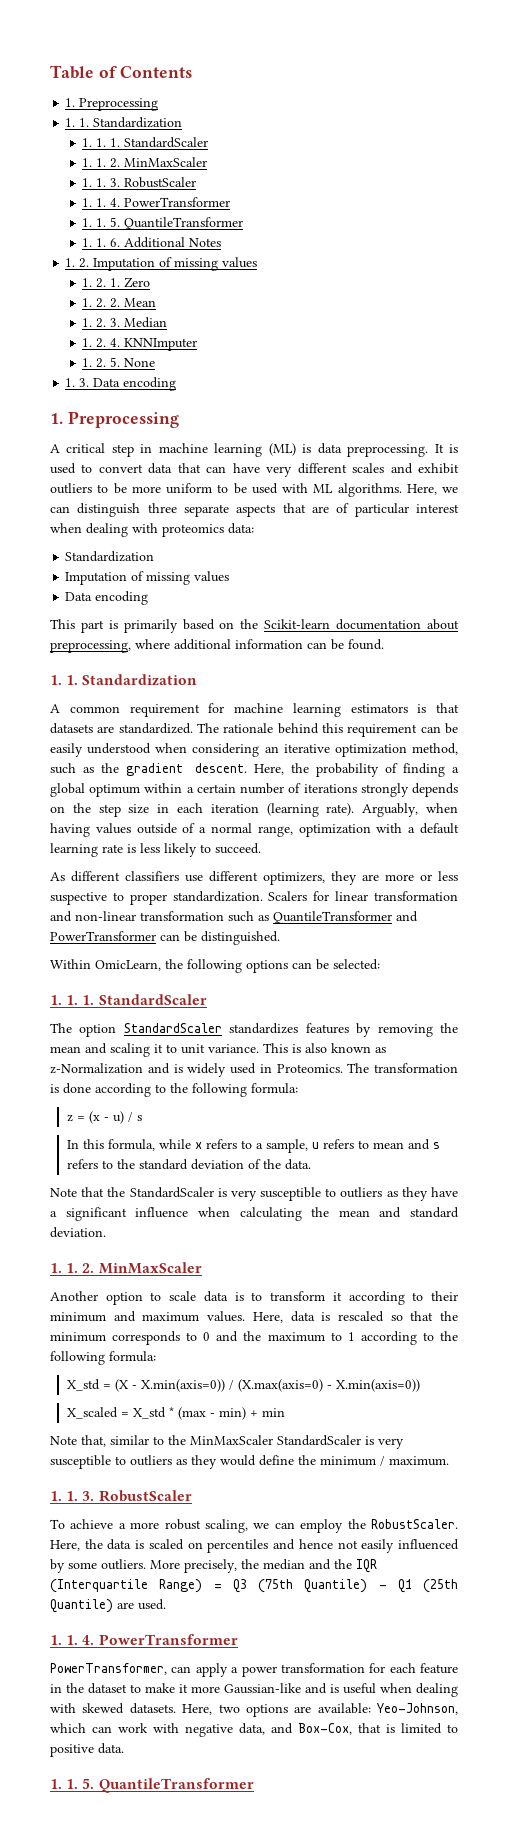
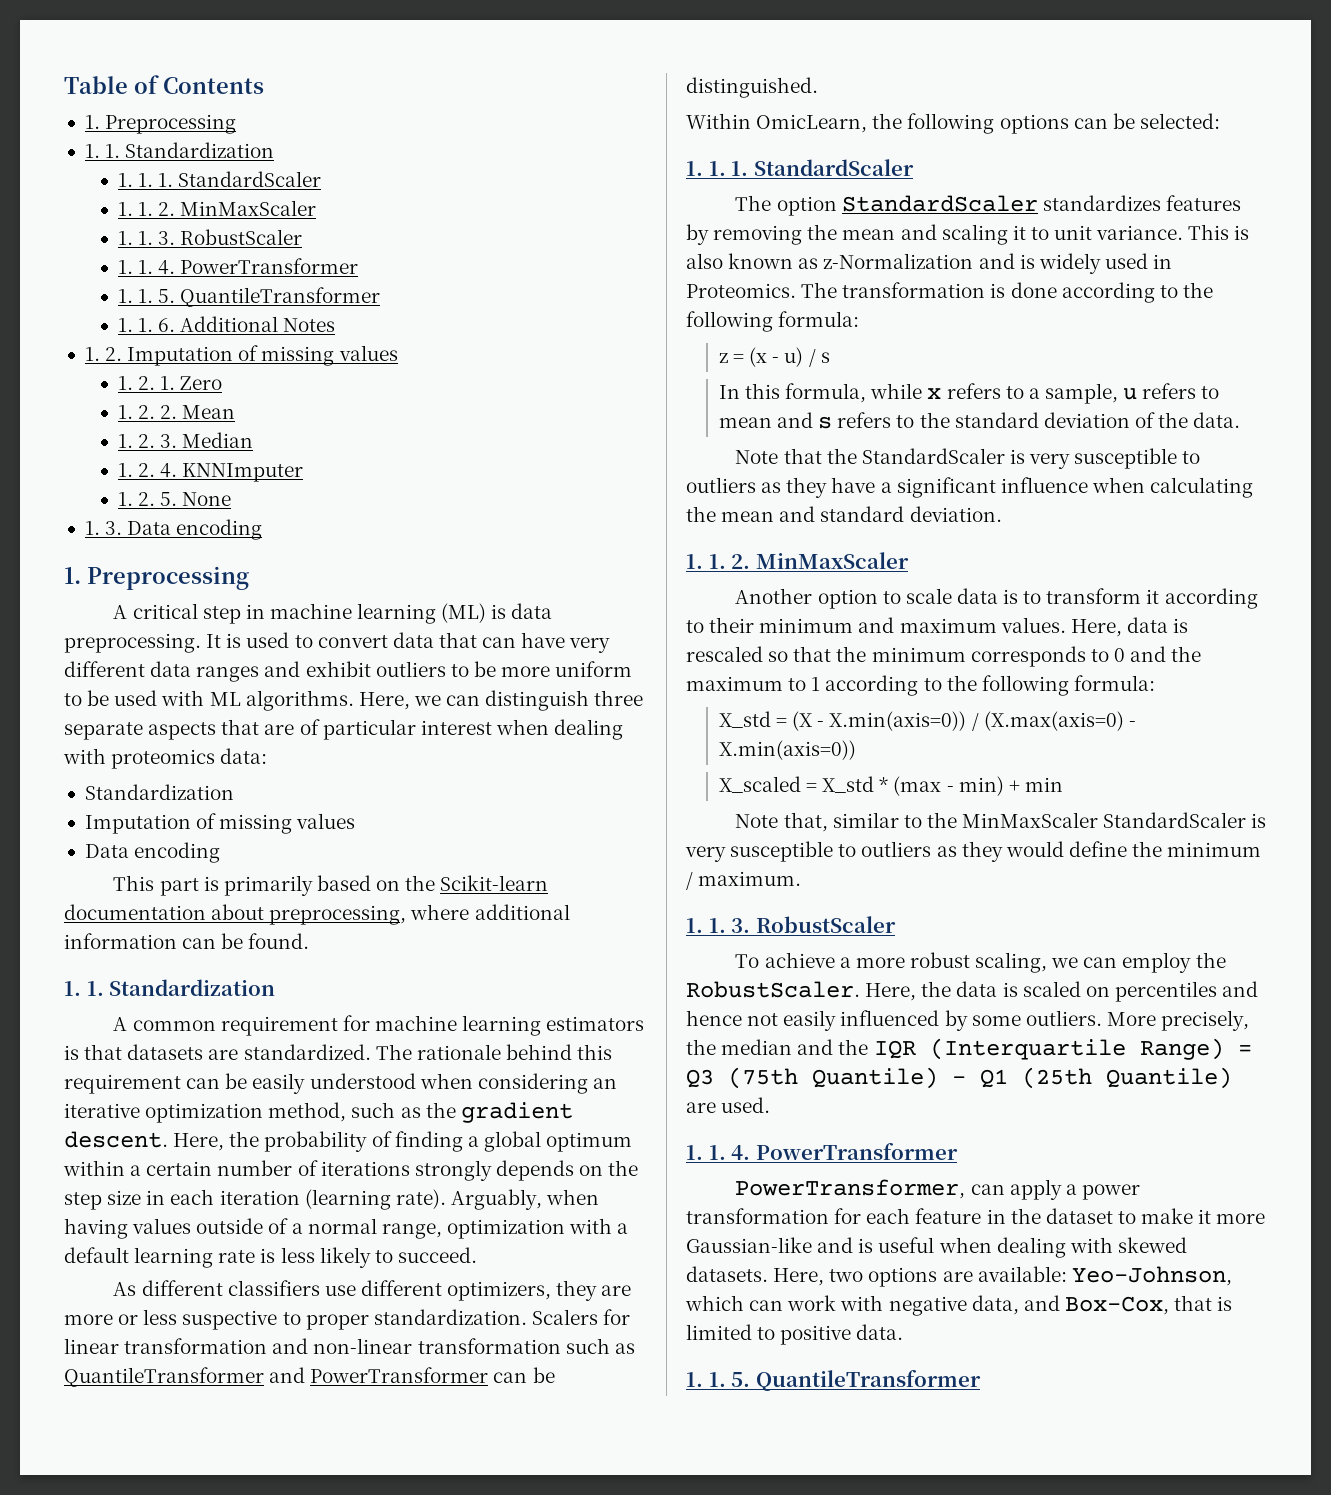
[352,463,385,473] scales -> [150,661,260,682] data ranges

